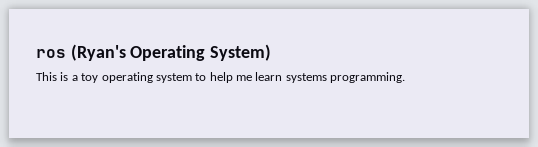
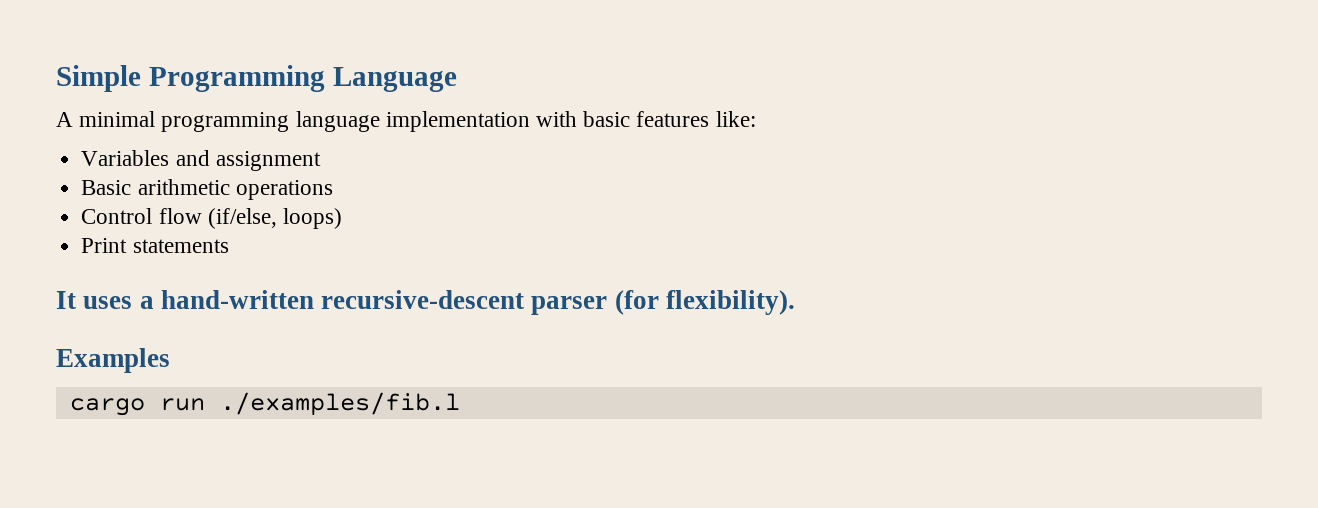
[36,44,272,61] [36,72,406,83] ros (Ryan's Operating System) // This is a toy operating system to help me learn systems programming. -> [56,65,457,92] [56,111,756,132] [81,150,321,171] [81,179,333,200] [81,208,342,229] [81,238,229,253] [56,290,796,315] [56,348,170,373] [69,392,460,416] Simple Programming Language // A minimal programming language implementation with basic features like: // Variables and assignment // Basic arithmetic operations // Control flow (if/else, loops) // Print statements // It uses a hand-written recursive-descent parser (for flexibility). // Examples // cargo run ./examples/fib.l

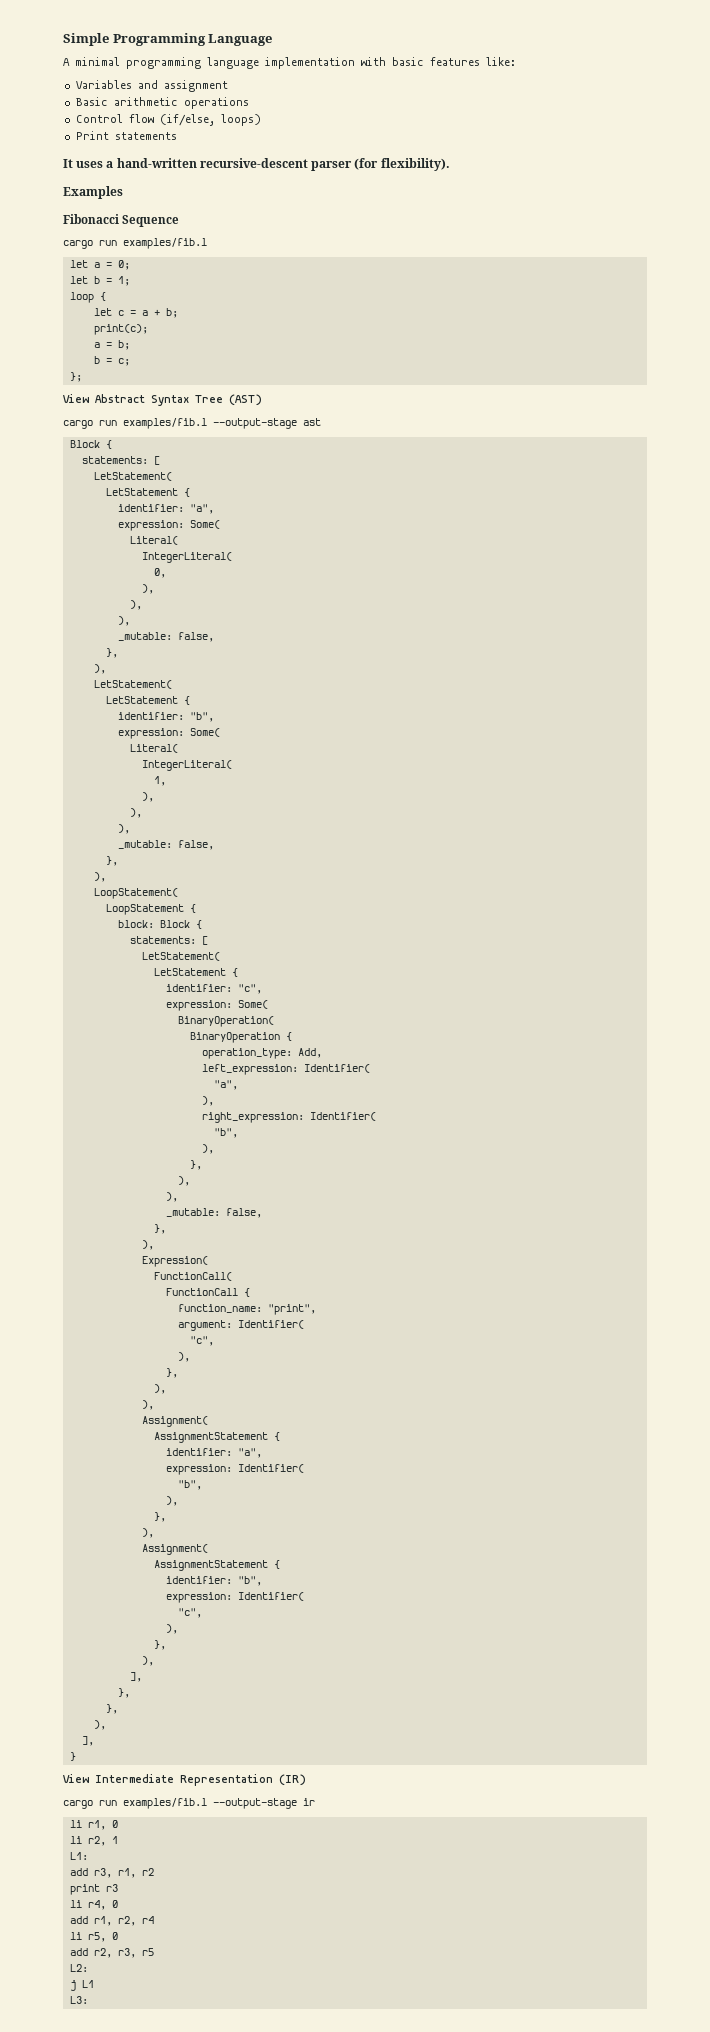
[69,392,460,416] // cargo run ./examples/fib.l -> [63,214,180,227] [63,238,207,249] [69,260,130,270] [69,276,130,286] [69,292,106,303] [93,308,178,318] [93,324,148,335] [93,340,130,350] [93,356,130,366] [69,372,82,382] [63,394,262,406] [63,418,321,429] [69,440,112,449] [81,456,160,465] [93,472,172,481] [105,488,190,497] [117,504,214,514] [117,520,220,531] [129,536,178,545] [141,552,232,563] [153,568,166,578] [141,584,154,594] [129,600,142,610] [117,616,130,626] [117,632,214,642] [105,648,118,658] [93,664,106,674] [93,680,172,689] [105,696,190,705] [117,712,214,722] [117,728,220,739] [129,744,178,753] [141,760,232,771] [153,776,166,786] [141,792,154,802] [129,808,142,818] [117,824,130,834] [117,840,214,850] [105,856,118,866] [93,872,106,882] [93,888,178,899] [105,904,196,915] [117,920,202,929] [129,936,208,945] [141,952,220,961] [153,968,238,977] [165,984,262,994] [165,1000,268,1011] [177,1016,274,1027] [189,1032,292,1043] [201,1048,322,1059] [201,1064,370,1075] [213,1080,238,1090] [201,1096,214,1106] [201,1112,376,1123] [213,1128,238,1138] [201,1144,214,1154] [189,1160,202,1170] [177,1176,190,1186] [165,1192,178,1202] [165,1208,262,1218] [153,1224,166,1234] [141,1240,154,1250] [141,1256,208,1267] [153,1272,232,1281] [165,1288,250,1297] [177,1304,316,1315] [177,1320,304,1331] [189,1336,214,1346] [177,1352,190,1362] [165,1368,178,1378] [153,1384,166,1394] [141,1400,154,1410] [141,1416,208,1427] [153,1432,280,1443] [165,1448,262,1458] [165,1464,304,1475] [177,1480,202,1490] [165,1496,178,1506] [153,1512,166,1522] [141,1528,154,1538] [141,1544,208,1555] [153,1560,280,1571] [165,1576,262,1586] [165,1592,304,1603] [177,1608,202,1618] [165,1624,178,1634] [153,1640,166,1650] [141,1656,154,1666] [129,1672,142,1682] [117,1688,130,1698] [105,1704,118,1714] [93,1720,106,1730] [81,1736,94,1746] [69,1752,76,1761] [63,1774,306,1786] [63,1798,315,1809] [69,1820,118,1830] [69,1836,118,1846] [69,1852,88,1860] [69,1868,154,1878] [69,1884,118,1895] [69,1900,118,1910] [69,1916,154,1926] [69,1932,118,1942] [69,1948,154,1958] [69,1964,88,1972] [69,1980,94,1991] [69,1996,88,2004] // Fibonacci Sequence // cargo run examples/fib.l // let a = 0; // let b = 1; // loop { // let c = a + b; // print(c); // a = b; // b = c; // }; // View Abstract Syntax Tree (AST) // cargo run examples/fib.l --output-stage ast // Block { // statements: [ // LetStatement( // LetStatement { // identifier: "a", // expression: Some( // Literal( // IntegerLiteral( // 0, // ), // ), // ), // _mutable: false, // }, // ), // LetStatement( // LetStatement { // identifier: "b", // expression: Some( // Literal( // IntegerLiteral( // 1, // ), // ), // ), // _mutable: false, // }, // ), // LoopStatement( // LoopStatement { // block: Block { // statements: [ // LetStatement( // LetStatement { // identifier: "c", // expression: Some( // BinaryOperation( // BinaryOperation { // operation_type: Add, // left_expression: Identifier( // "a", // ), // right_expression: Identifier( // "b", // ), // }, // ), // ), // _mutable: false, // }, // ), // Expression( // FunctionCall( // FunctionCall { // function_name: "print", // argument: Identifier( // "c", // ), // }, // ), // ), // Assignment( // AssignmentStatement { // identifier: "a", // expression: Identifier( // "b", // ), // }, // ), // Assignment( // AssignmentStatement { // identifier: "b", // expression: Identifier( // "c", // ), // }, // ), // ], // }, // }, // ), // ], // } // View Intermediate Representation (IR) // cargo run examples/fib.l --output-stage ir // li r1, 0 // li r2, 1 // L1: // add r3, r1, r2 // print r3 // li r4, 0 // add r1, r2, r4 // li r5, 0 // add r2, r3, r5 // L2: // j L1 // L3:

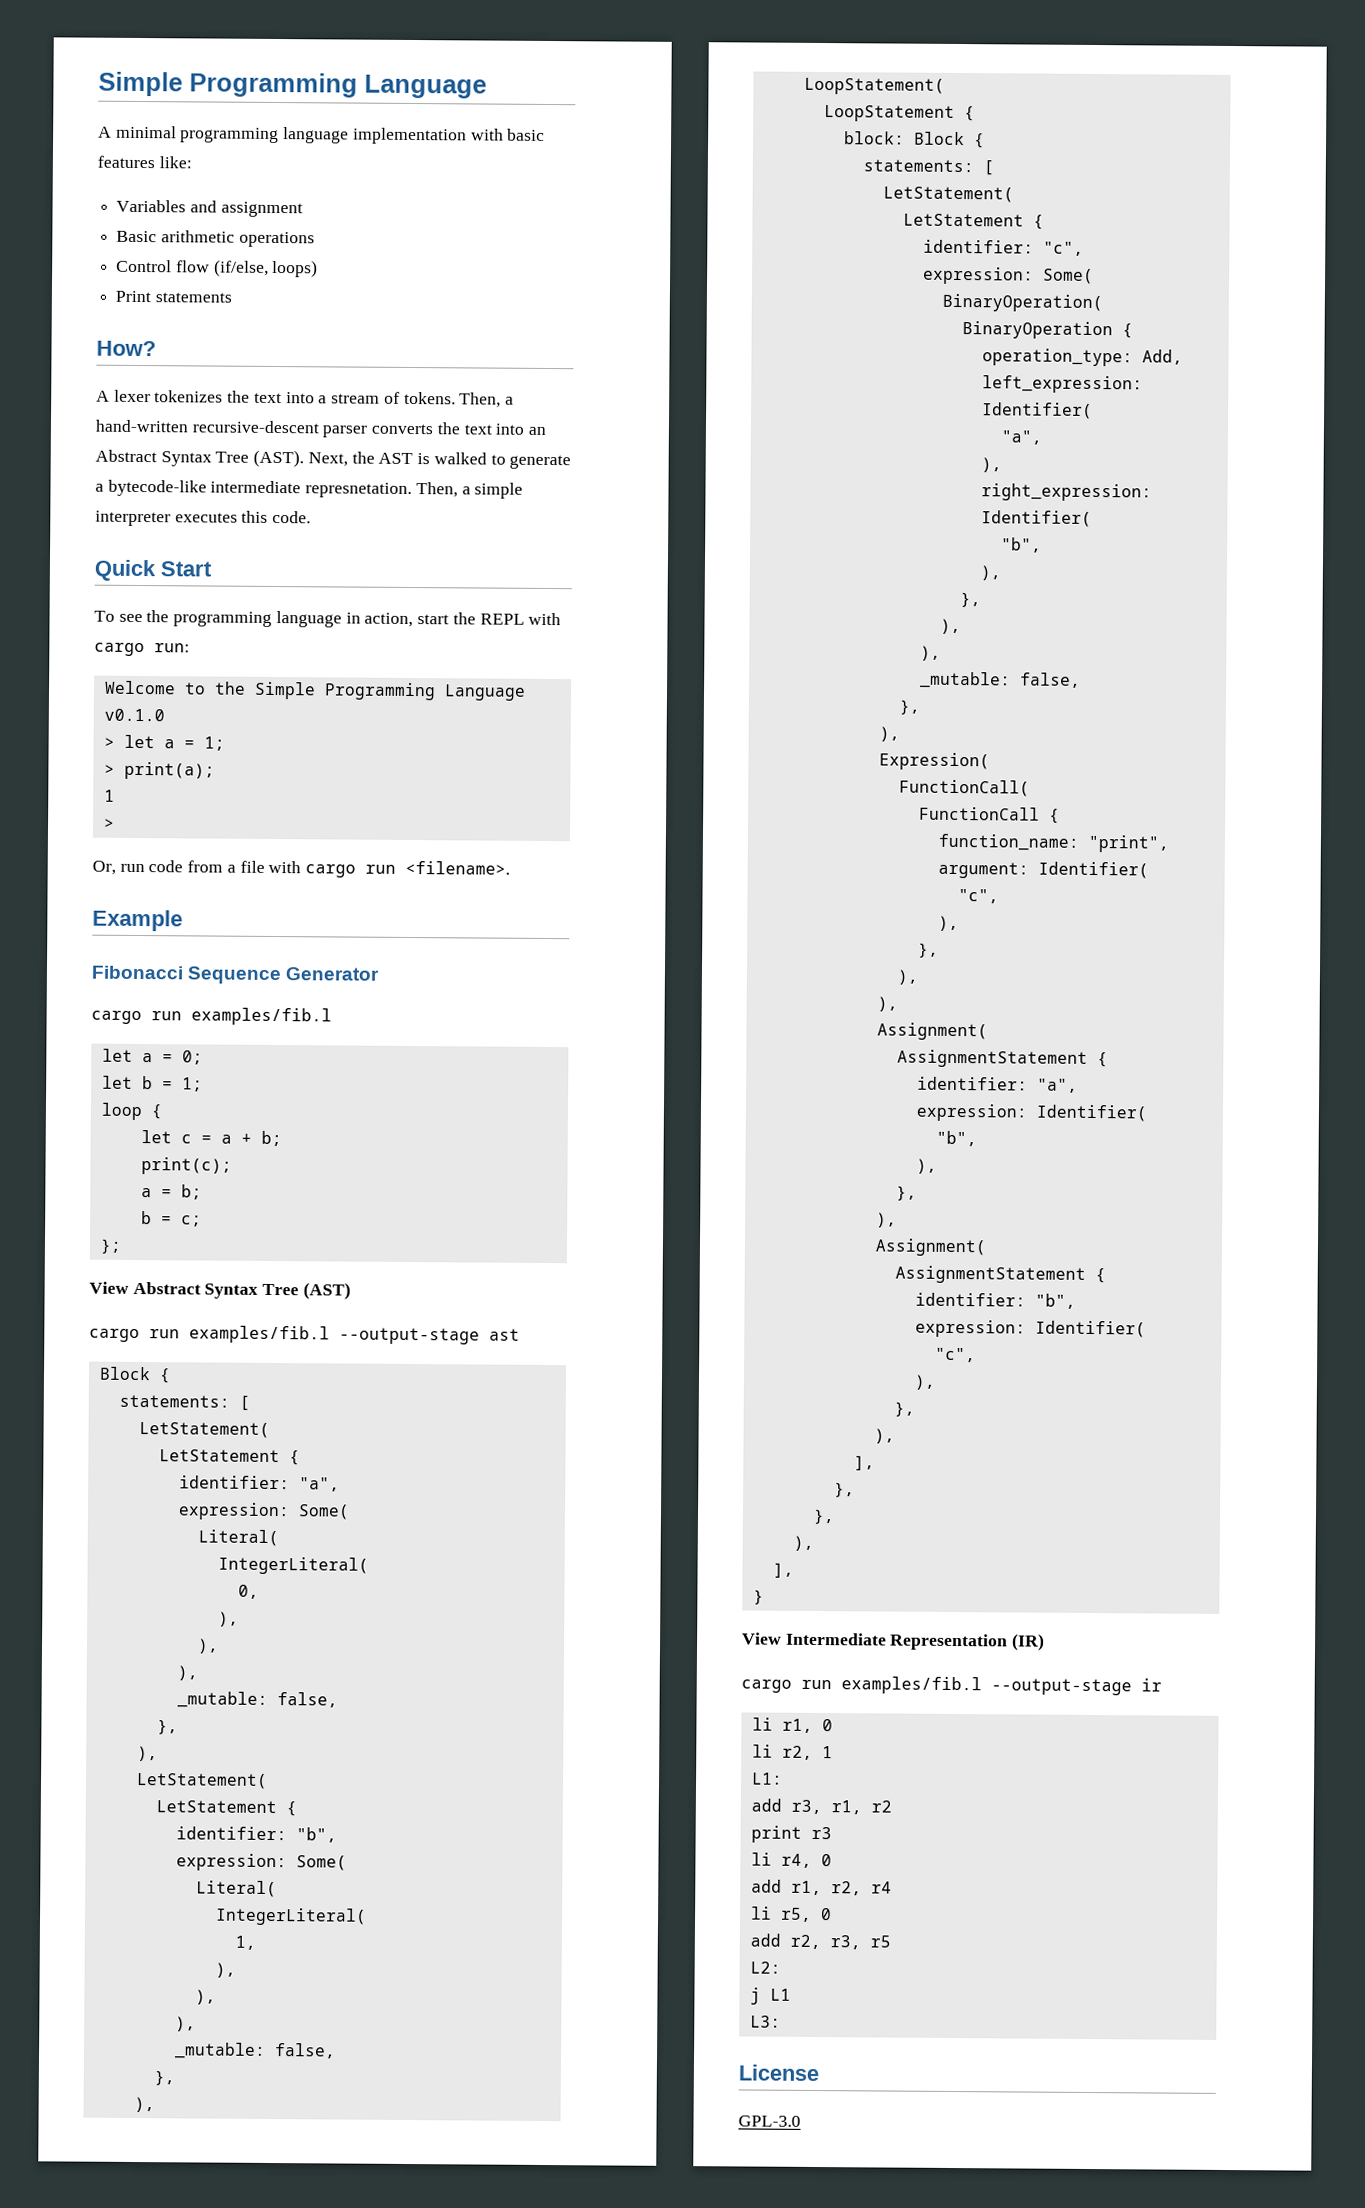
[63,158,450,171] [63,186,123,199] It uses a hand-written recursive-descent parser (for flexibility). // Examples -> [96,340,156,357] [96,389,514,408] [95,419,547,438] [95,449,572,470] [95,479,524,499] [95,510,312,527] [94,559,212,582] [94,610,562,628] [94,642,190,657] [103,680,526,701] [103,708,165,722] [103,734,225,751] [103,761,215,780] [103,789,115,802] [103,818,115,829] [92,860,511,878] [92,909,183,932] How? // A lexer tokenizes the text into a stream of tokens. Then, a hand-written recursive-descent parser converts the text into an Abstract Syntax Tree (AST). Next, the AST is walked to generate a bytecode-like intermediate represnetation. Then, a simple interpreter executes this code. // Quick Start // To see the programming language in action, start the REPL with cargo run: // Welcome to the Simple Programming Language v0.1.0 // > let a = 1; // > print(a); // 1 // > // Or, run code from a file with cargo run <filename>. // Example
(180, 221) none -> [285,967,380,981] Generator
(88, 2000) none -> [738,2064,819,2082] [738,2115,801,2127] // License // GPL-3.0

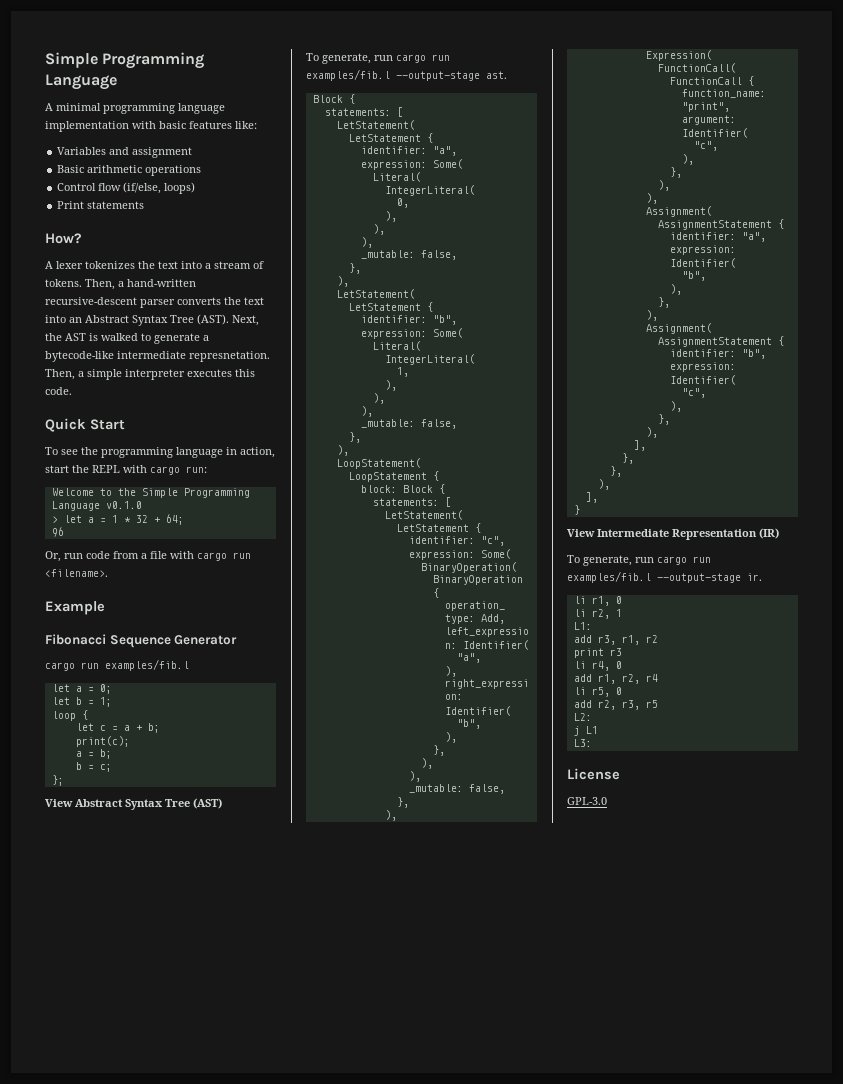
[203,736,225,751] [103,761,215,780] [103,789,115,802] [103,818,115,829] 1; // > print(a); // 1 // > -> [111,514,184,525] [51,527,64,537] 1 * 32 + 64; // 96
[89,1325,520,1345] cargo run examples/fib.l --output-stage ast -> [306,53,450,64] [306,69,507,81] To generate, run cargo run examples/fib.l --output-stage ast.
[741,1676,1162,1696] cargo run examples/fib.l --output-stage ir -> [567,555,711,566] [567,571,762,583] To generate, run cargo run examples/fib.l --output-stage ir.

